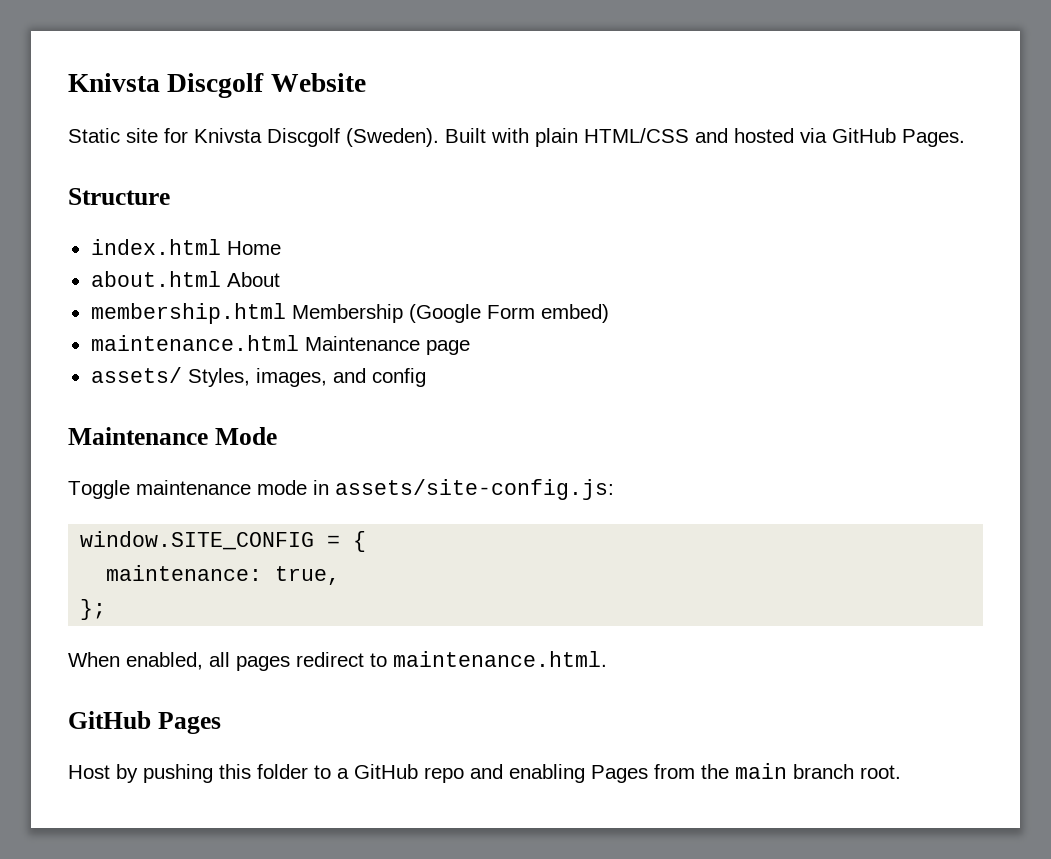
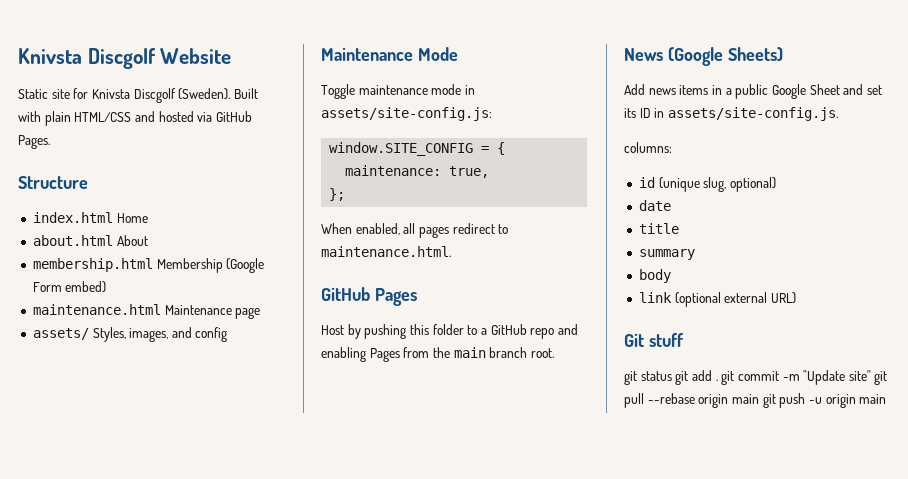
(901, 772) none -> [624,47,783,66] [624,84,882,99] [624,107,838,121] [624,142,672,153] [638,177,776,192] [638,200,671,211] [638,223,679,234] [638,249,695,260] [638,269,671,283] [638,292,796,307] [624,333,684,347] [624,370,888,385] [624,393,887,408] // News (Google Sheets) // Add news items in a public Google Sheet and set its ID in assets/site-config.js. // columns: // id (unique slug, optional) // date // title // summary // body // link (optional external URL) // Git stuff // git status git add . git commit -m "Update site" git pull --rebase origin main git push -u origin main

